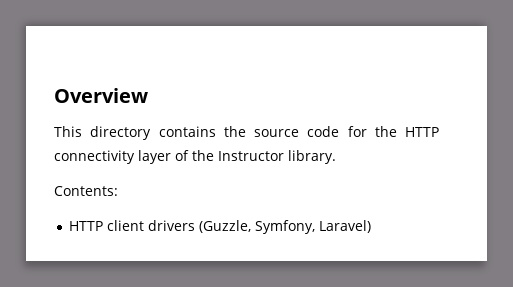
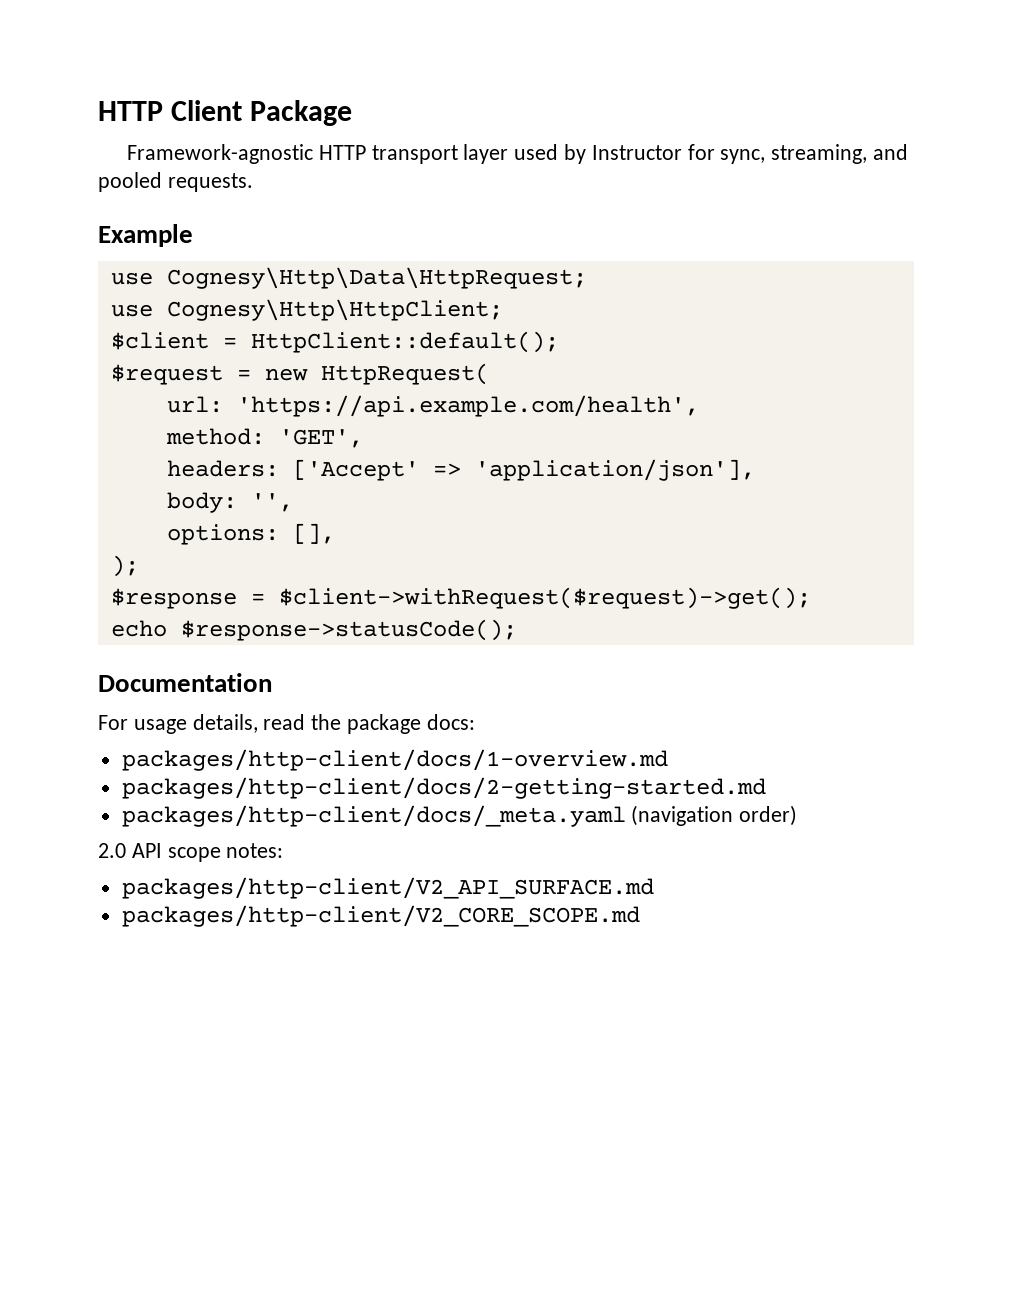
[54,88,148,103] [54,126,439,140] [54,150,336,164] [54,186,118,196] [69,220,372,234] Overview // This directory contains the source code for the HTTP connectivity layer of the Instructor library. // Contents: // HTTP client drivers (Guzzle, Symfony, Laravel) -> [98,100,353,126] [126,144,908,164] [98,172,253,192] [98,224,193,247] [110,267,587,289] [110,299,503,321] [110,331,559,353] [110,363,489,385] [166,395,699,417] [165,428,363,448] [166,459,755,481] [166,492,293,513] [166,523,335,545] [110,555,139,577] [110,587,811,609] [110,619,517,641] [98,673,272,692] [98,714,475,734] [121,749,668,771] [121,777,766,799] [121,805,798,827] [98,843,284,862] [121,877,654,899] [121,905,640,927] HTTP Client Package // Framework-agnostic HTTP transport layer used by Instructor for sync, streaming, and pooled requests. // Example // use Cognesy\Http\Data\HttpRequest; // use Cognesy\Http\HttpClient; // $client = HttpClient::default(); // $request = new HttpRequest( // url: 'https://api.example.com/health', // method: 'GET', // headers: ['Accept' => 'application/json'], // body: '', // options: [], // ); // $response = $client->withRequest($request)->get(); // echo $response->statusCode(); // Documentation // For usage details, read the package docs: // packages/http-client/docs/1-overview.md // packages/http-client/docs/2-getting-started.md // packages/http-client/docs/_meta.yaml (navigation order) // 2.0 API scope notes: // packages/http-client/V2_API_SURFACE.md // packages/http-client/V2_CORE_SCOPE.md

